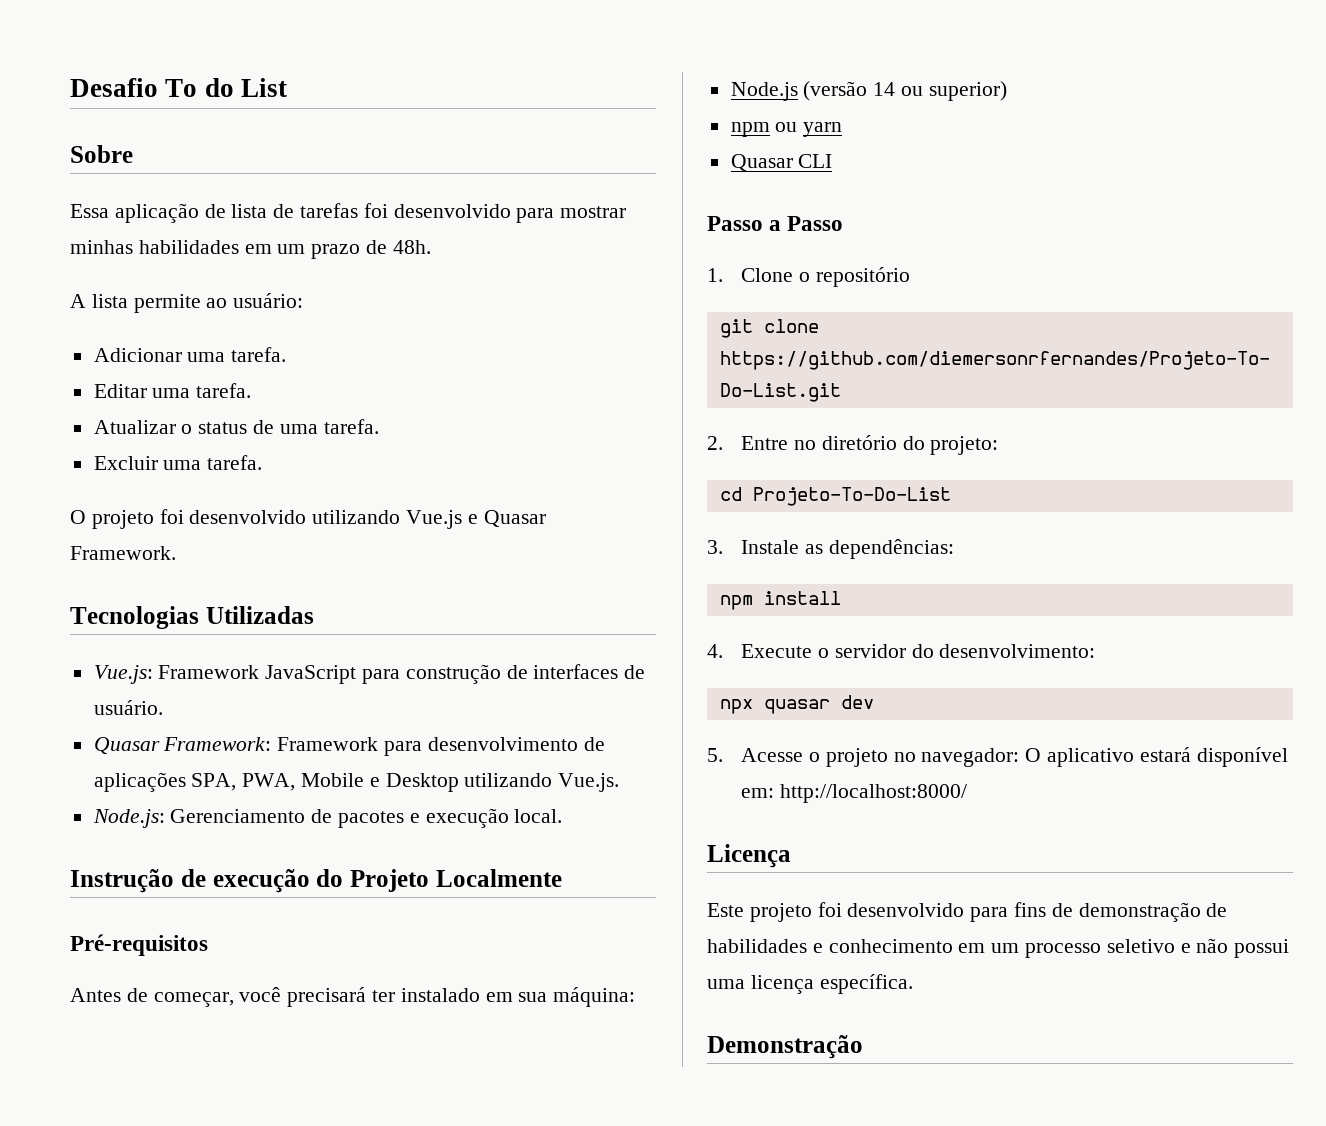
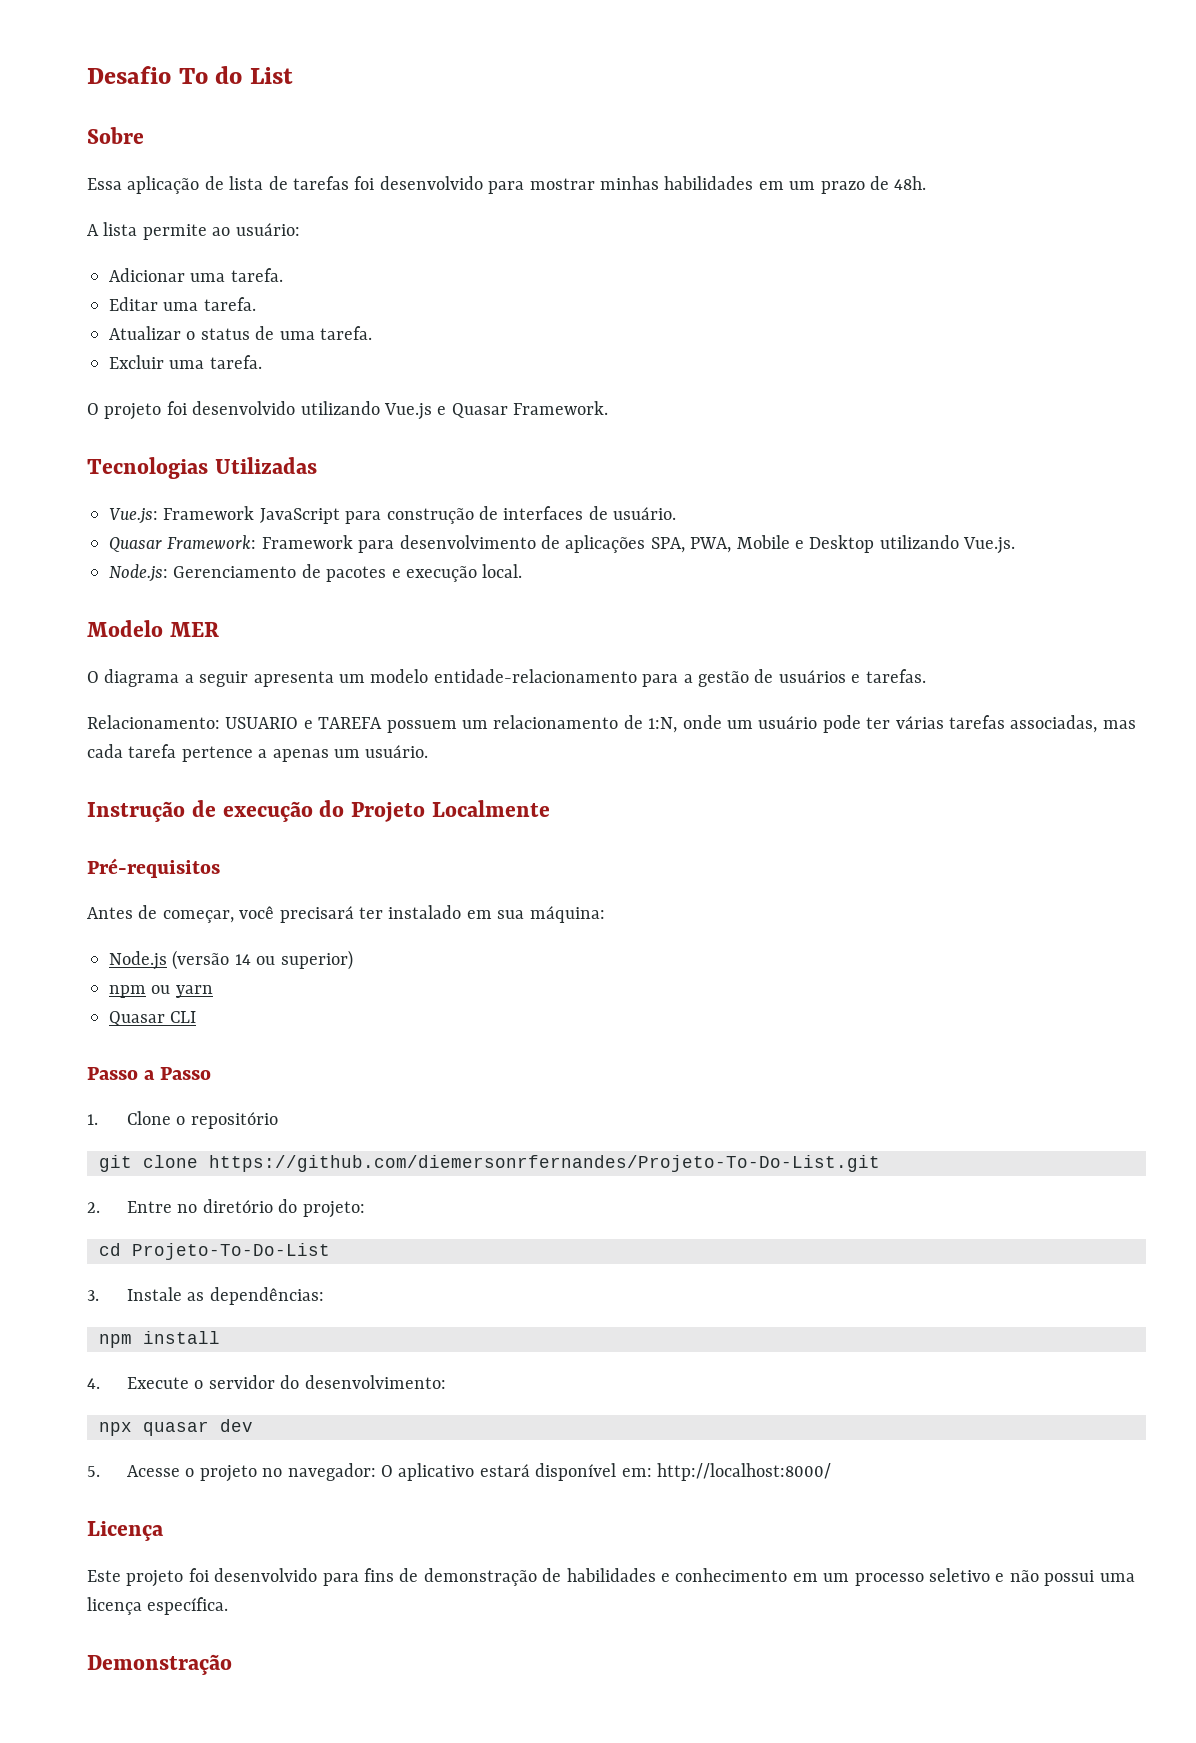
(563, 816) none -> [87,620,219,637] [87,669,926,687] [87,715,1136,733] [87,744,429,762] // Modelo MER // O diagrama a seguir apresenta um modelo entidade-relacionamento para a gestão de usuários e tarefas. // Relacionamento: USUARIO e TAREFA possuem um relacionamento de 1:N, onde um usuário pode ter várias tarefas associadas, mas cada tarefa pertence a apenas um usuário.

